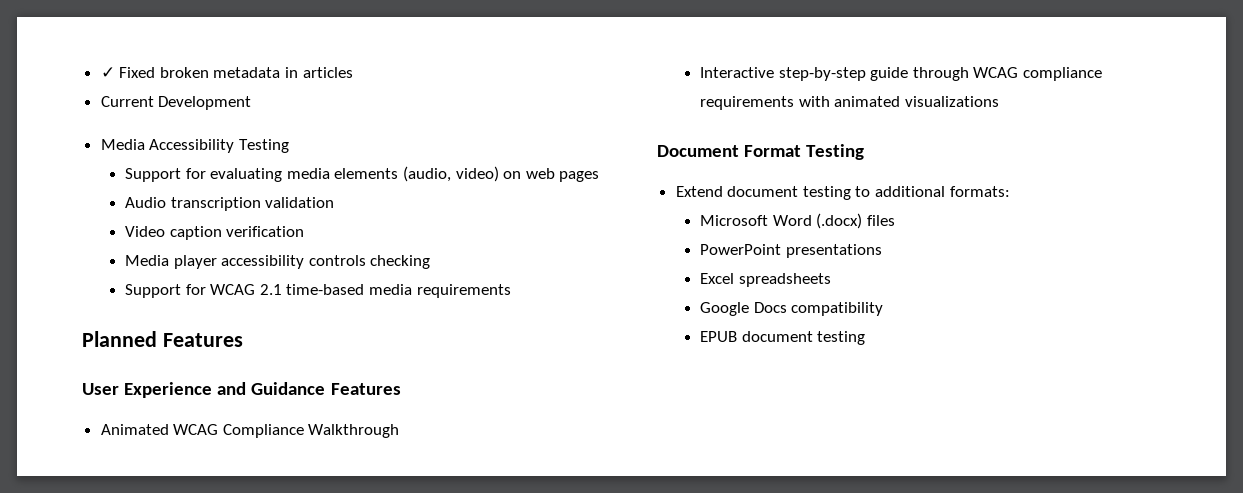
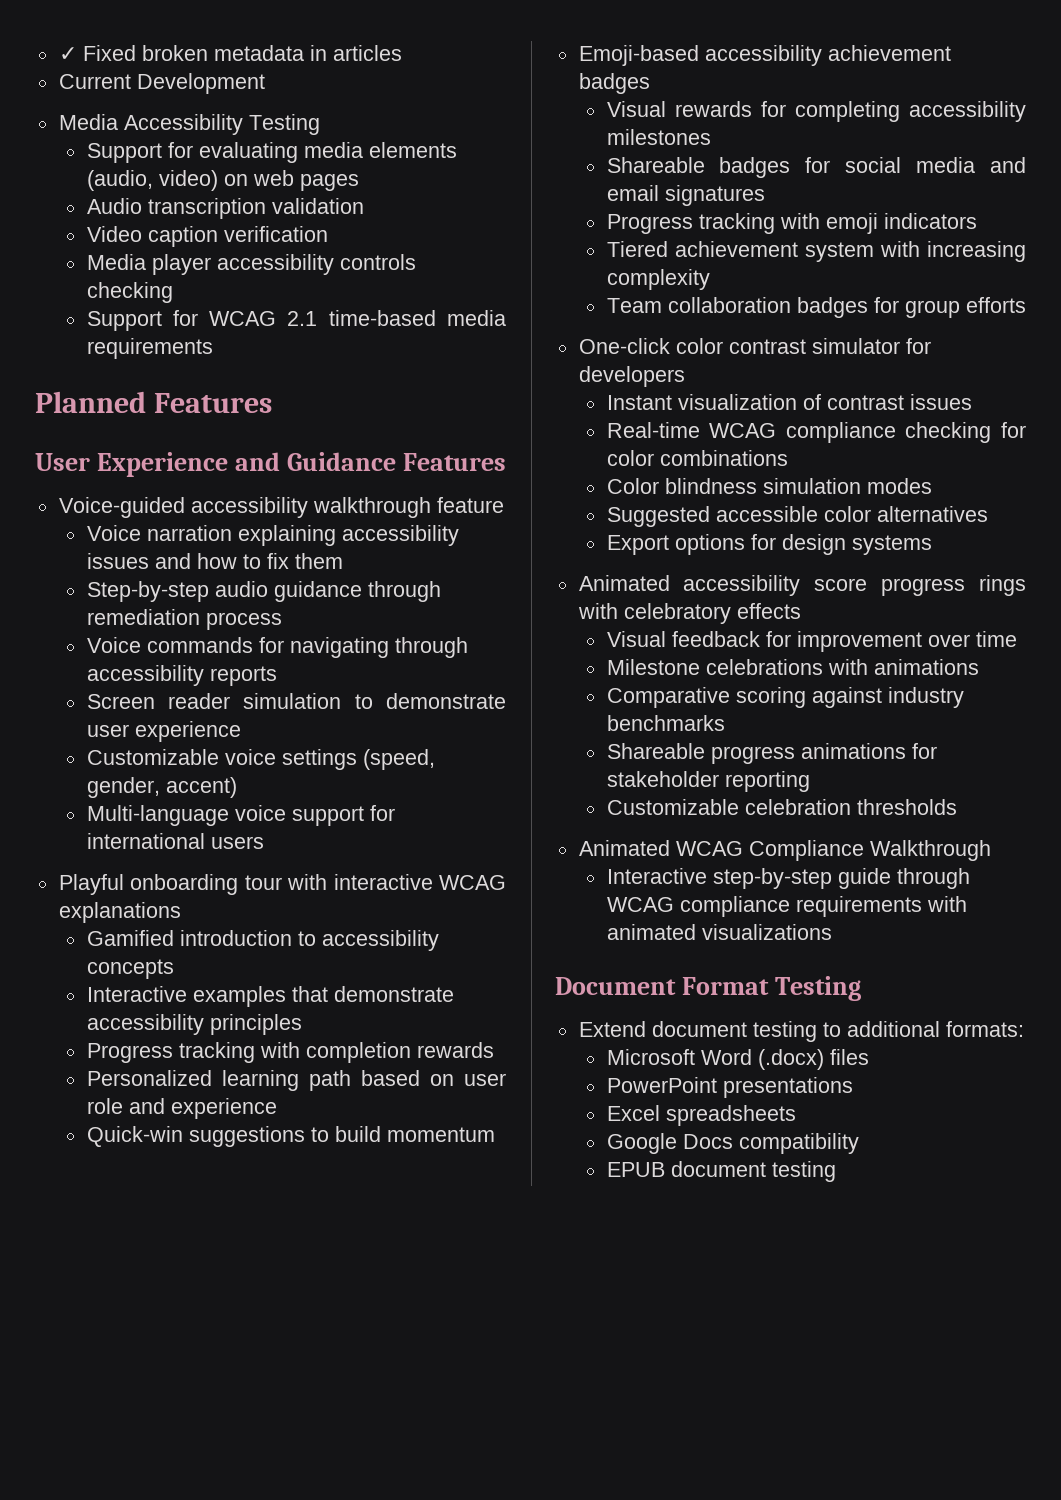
(401, 389) none -> [58,497,504,518] [86,525,459,546] [86,553,343,569] [86,581,441,602] [86,609,282,630] [86,637,468,658] [86,665,277,686] [86,693,506,709] [86,721,241,742] [86,749,435,770] [86,777,237,798] [86,805,395,826] [86,833,264,849] [58,874,507,895] [58,902,181,923] [86,930,439,951] [86,959,174,979] [86,986,454,1007] [86,1014,302,1035] [86,1042,494,1063] [86,1070,507,1091] [86,1098,277,1119] [86,1126,495,1147] [578,45,951,66] [578,73,650,94] [606,101,1026,122] [606,129,711,145] [606,157,1026,178] [606,185,765,206] [606,213,977,234] [606,241,1026,262] [606,269,710,290] [606,297,1026,318] [578,338,931,354] [578,366,685,387] [606,394,972,410] [606,422,1026,443] [606,450,788,466] [606,478,932,494] [606,506,988,527] [606,534,932,555] [578,575,1026,596] [577,603,801,624] [606,631,1017,652] [606,659,979,675] [606,687,964,708] [606,715,725,731] [606,743,937,764] [606,771,810,792] [606,799,957,815] // Voice-guided accessibility walkthrough feature // Voice narration explaining accessibility issues and how to fix them // Step-by-step audio guidance through remediation process // Voice commands for navigating through accessibility reports // Screen reader simulation to demonstrate user experience // Customizable voice settings (speed, gender, accent) // Multi-language voice support for international users // Playful onboarding tour with interactive WCAG explanations // Gamified introduction to accessibility concepts // Interactive examples that demonstrate accessibility principles // Progress tracking with completion rewards // Personalized learning path based on user role and experience // Quick-win suggestions to build momentum // Emoji-based accessibility achievement badges // Visual rewards for completing accessibility milestones // Shareable badges for social media and email signatures // Progress tracking with emoji indicators // Tiered achievement system with increasing complexity // Team collaboration badges for group efforts // One-click color contrast simulator for developers // Instant visualization of contrast issues // Real-time WCAG compliance checking for color combinations // Color blindness simulation modes // Suggested accessible color alternatives // Export options for design systems // Animated accessibility score progress rings with celebratory effects // Visual feedback for improvement over time // Milestone celebrations with animations // Comparative scoring against industry benchmarks // Shareable progress animations for stakeholder reporting // Customizable celebration thresholds

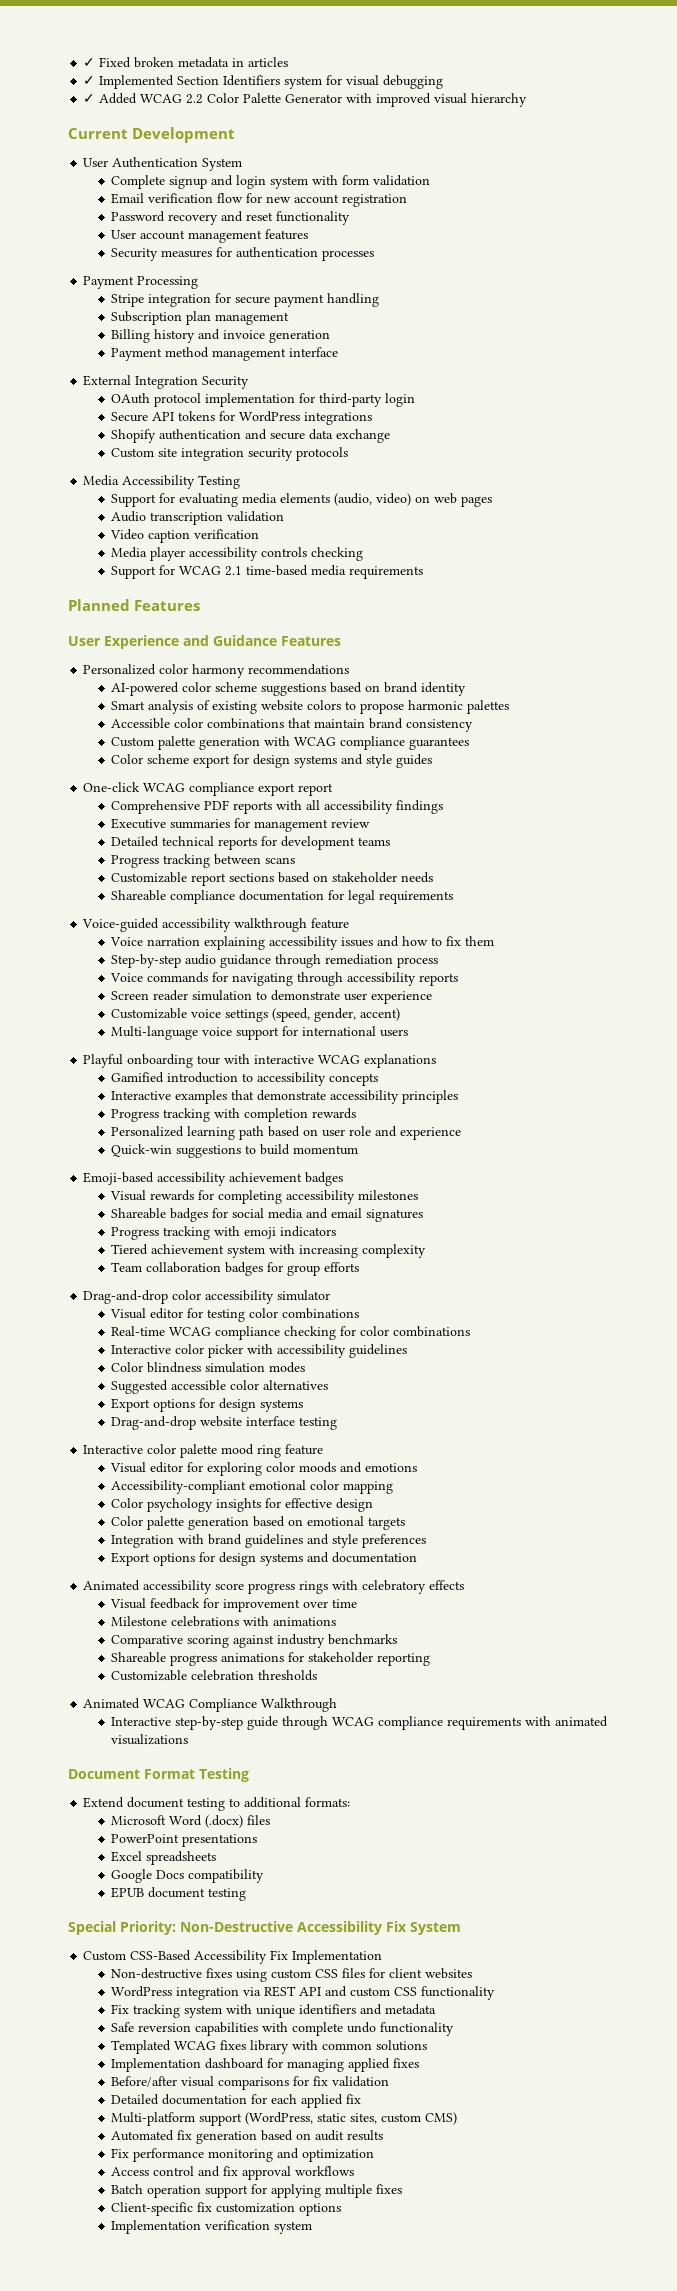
[58,73,265,94] Current Development -> [83,75,444,89] [83,93,528,107] [68,127,236,143] [83,157,243,171] [111,175,431,189] [111,193,408,207] [111,211,351,225] [111,229,309,243] [111,247,375,261] [83,276,199,289] [111,293,380,307] [111,311,290,325] [111,329,331,343] [111,347,339,361] [83,375,250,389] [111,393,416,407] [111,411,373,425] [111,429,391,443] [111,447,349,461] ✓ Implemented Section Identifiers system for visual debugging // ✓ Added WCAG 2.2 Color Palette Generator with improved visual hierarchy // Current Development // User Authentication System // Complete signup and login system with form validation // Email verification flow for new account registration // Password recovery and reset functionality // User account management features // Security measures for authentication processes // Payment Processing // Stripe integration for secure payment handling // Subscription plan management // Billing history and invoice generation // Payment method management interface // External Integration Security // OAuth protocol implementation for third-party login // Secure API tokens for WordPress integrations // Shopify authentication and secure data exchange // Custom site integration security protocols
(506, 462) none -> [83,664,350,678] [111,682,467,696] [111,700,510,714] [111,718,474,732] [111,736,470,750] [111,754,433,768] [83,782,334,796] [111,800,444,814] [111,818,371,832] [111,836,391,850] [111,854,296,868] [111,872,434,886] [111,890,454,904] // Personalized color harmony recommendations // AI-powered color scheme suggestions based on brand identity // Smart analysis of existing website colors to propose harmonic palettes // Accessible color combinations that maintain brand consistency // Custom palette generation with WCAG compliance guarantees // Color scheme export for design systems and style guides // One-click WCAG compliance export report // Comprehensive PDF reports with all accessibility findings // Executive summaries for management review // Detailed technical reports for development teams // Progress tracking between scans // Customizable report sections based on stakeholder needs // Shareable compliance documentation for legal requirements
[578,338,931,354] [578,366,685,387] [606,394,972,410] One-click color contrast simulator for developers // Instant visualization of contrast issues -> [83,1290,331,1304] [110,1308,360,1322] Drag-and-drop color accessibility simulator // Visual editor for testing color combinations
(788, 458) none -> [111,1344,408,1358] // Interactive color picker with accessibility guidelines
(932, 545) none -> [111,1416,338,1430] [83,1444,324,1458] [110,1462,418,1476] [111,1480,394,1494] [111,1498,374,1512] [111,1516,406,1530] [111,1534,427,1548] [111,1552,418,1566] // Drag-and-drop website interface testing // Interactive color palette mood ring feature // Visual editor for exploring color moods and emotions // Accessibility-compliant emotional color mapping // Color psychology insights for effective design // Color palette generation based on emotional targets // Integration with brand guidelines and style preferences // Export options for design systems and documentation
(836, 1171) none -> [68,1921,461,1935] [83,1950,383,1964] [111,1968,473,1982] [111,1986,496,2000] [111,2004,437,2018] [111,2022,455,2036] [111,2040,428,2054] [111,2058,420,2072] [111,2076,390,2090] [111,2094,362,2108] [111,2112,458,2126] [111,2130,384,2144] [111,2148,375,2162] [111,2166,355,2180] [111,2184,403,2198] [111,2202,342,2216] [111,2220,313,2234] // Special Priority: Non-Destructive Accessibility Fix System // Custom CSS-Based Accessibility Fix Implementation // Non-destructive fixes using custom CSS files for client websites // WordPress integration via REST API and custom CSS functionality // Fix tracking system with unique identifiers and metadata // Safe reversion capabilities with complete undo functionality // Templated WCAG fixes library with common solutions // Implementation dashboard for managing applied fixes // Before/after visual comparisons for fix validation // Detailed documentation for each applied fix // Multi-platform support (WordPress, static sites, custom CMS) // Automated fix generation based on audit results // Fix performance monitoring and optimization // Access control and fix approval workflows // Batch operation support for applying multiple fixes // Client-specific fix customization options // Implementation verification system

